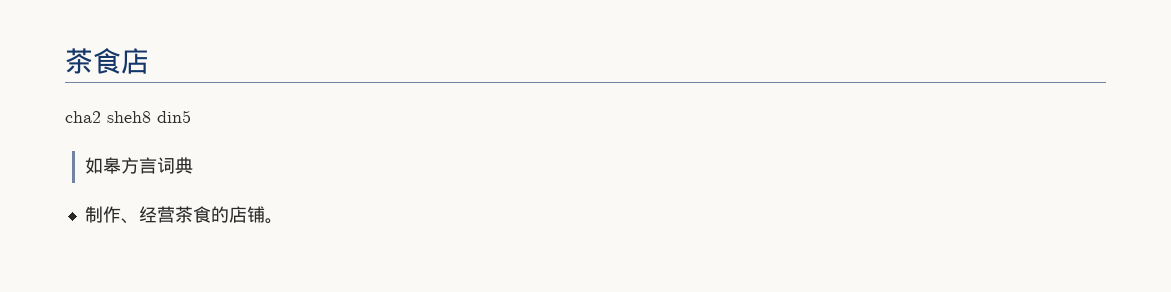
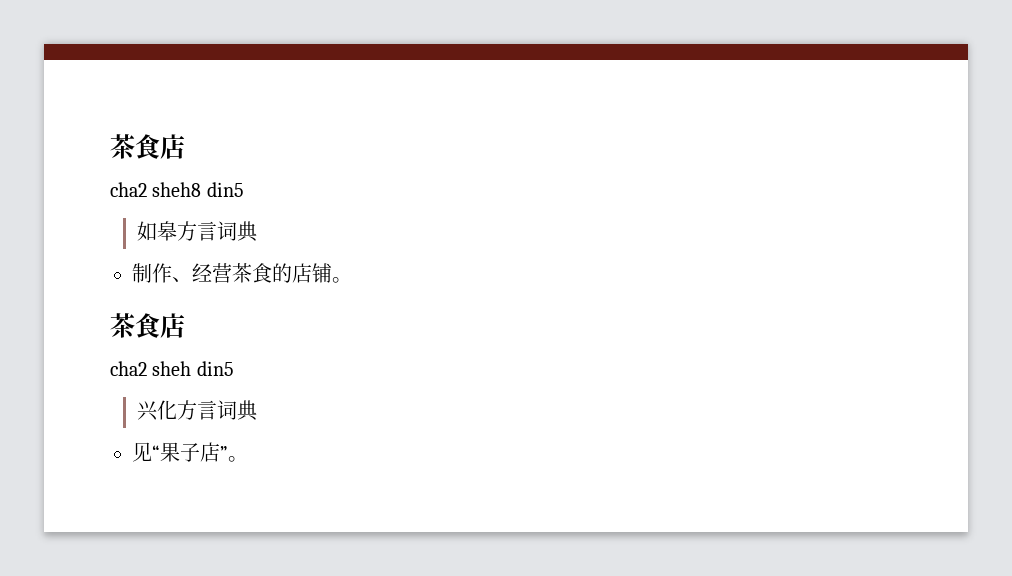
(283, 221) none -> [110,313,185,338] [110,361,234,376] [136,400,258,421] [132,442,248,462] // 茶食店 // cha2 sheh din5 // 兴化方言词典 // 见“果子店”。

